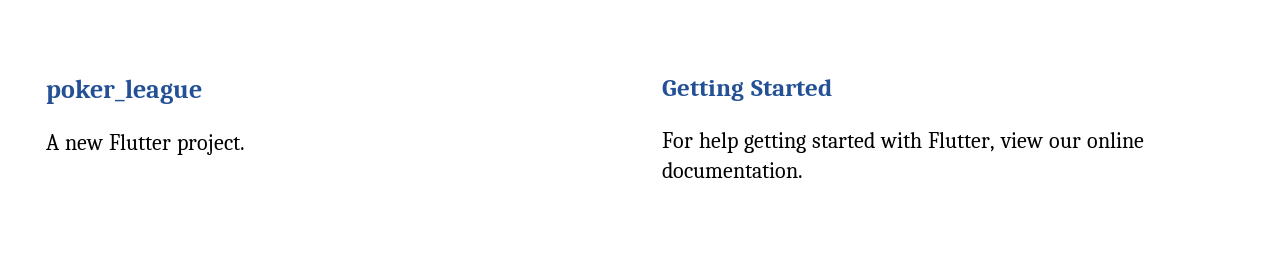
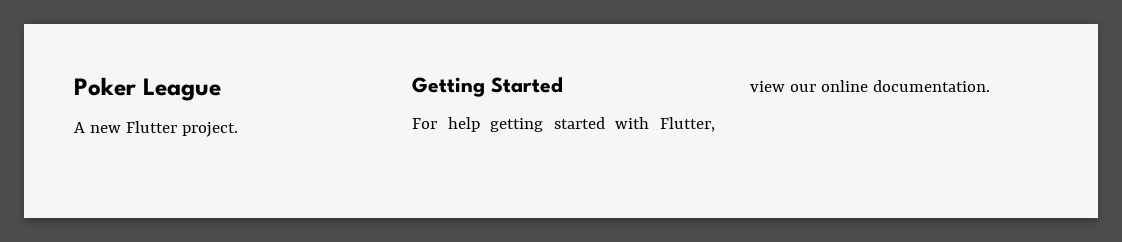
[46,79,202,104] poker_league -> [74,77,221,101] Poker League

